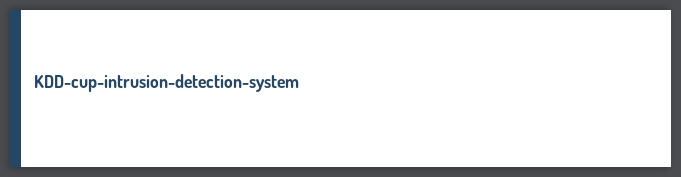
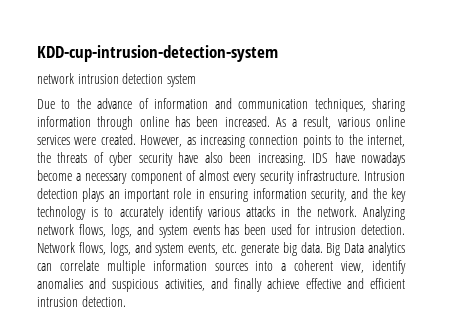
(299, 83) none -> [37,73,196,87] [37,98,406,112] [37,116,406,130] [37,134,405,148] [37,152,405,166] [37,170,405,184] [37,188,407,202] [37,206,405,220] [37,224,406,238] [37,242,405,256] [37,260,407,274] [37,278,406,292] [37,296,126,307] // network intrusion detection system // Due to the advance of information and communication techniques, sharing information through online has been increased. As a result, various online services were created. However, as increasing connection points to the internet, the threats of cyber security have also been increasing. IDS have nowadays become a necessary component of almost every security infrastructure. Intrusion detection plays an important role in ensuring information security, and the key technology is to accurately identify various attacks in the network. Analyzing network flows, logs, and system events has been used for intrusion detection. Network flows, logs, and system events, etc. generate big data. Big Data analytics can correlate multiple information sources into a coherent view, identify anomalies and suspicious activities, and finally achieve effective and efficient intrusion detection.

